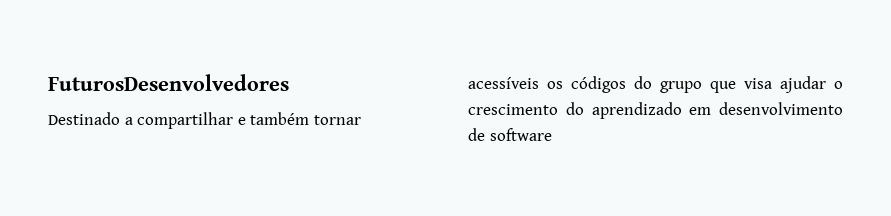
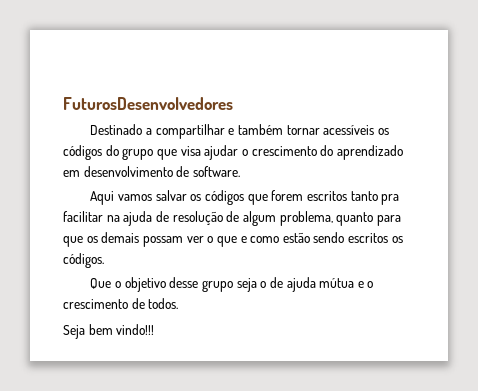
[489,128,552,141] software -> [192,166,240,177] [90,190,400,205] [63,211,401,226] [63,232,403,247] [63,253,104,268] [90,277,374,292] [63,298,179,309] [63,324,155,339] software. // Aqui vamos salvar os códigos que forem escritos tanto pra facilitar na ajuda de resolução de algum problema, quanto para que os demais possam ver o que e como estão sendo escritos os códigos. // Que o objetivo desse grupo seja o de ajuda mútua e o crescimento de todos. // Seja bem vindo!!!

